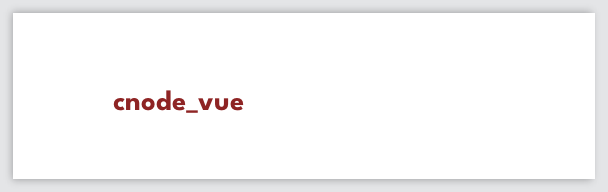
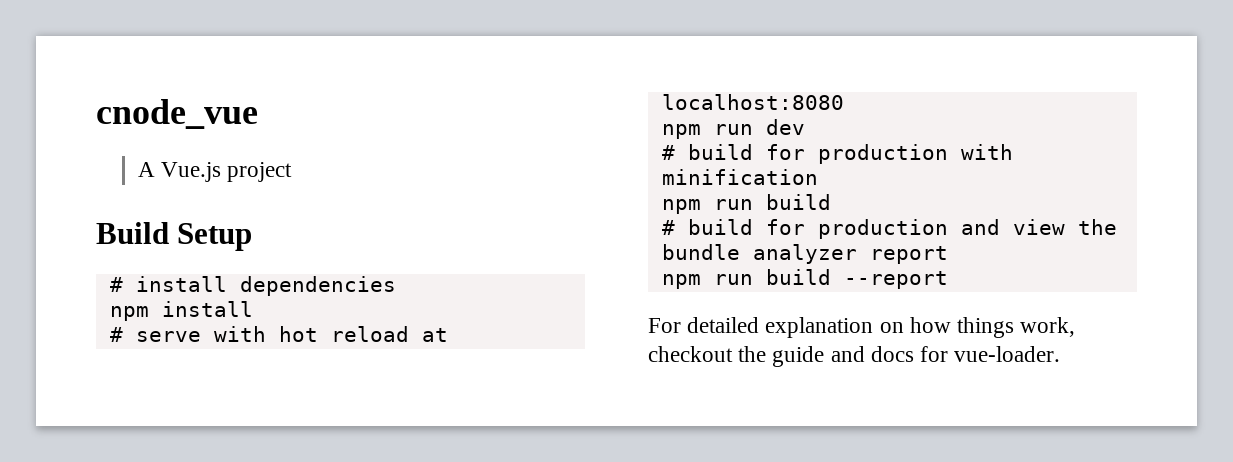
(244, 101) none -> [137,162,293,182] [96,222,253,251] [109,276,396,296] [109,301,253,321] [109,326,448,342] [661,94,844,110] [661,119,805,139] [661,144,1013,164] [661,169,818,185] [661,194,831,214] [661,219,1117,239] [661,244,948,264] [661,269,948,289] [648,317,1076,338] [648,346,1061,367] // A Vue.js project // Build Setup // # install dependencies // npm install // # serve with hot reload at localhost:8080 // npm run dev // # build for production with minification // npm run build // # build for production and view the bundle analyzer report // npm run build --report // For detailed explanation on how things work, checkout the guide and docs for vue-loader.

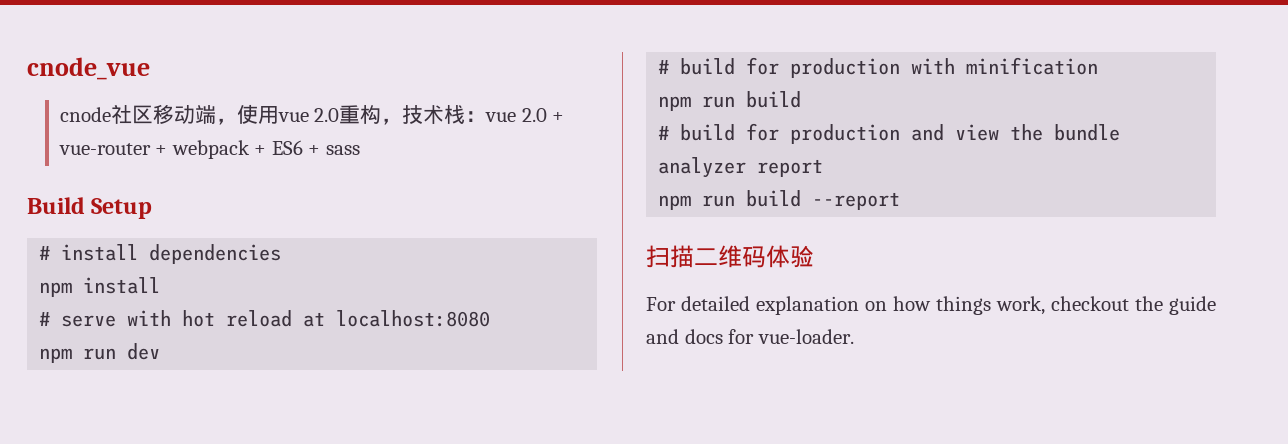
[137,162,293,182] A Vue.js project -> [59,104,565,125] [58,140,360,159] cnode社区移动端，使用vue 2.0重构，技术栈：vue 2.0 + vue-router + webpack + ES6 + sass
(948, 280) none -> [646,245,814,268] // 扫描二维码体验

